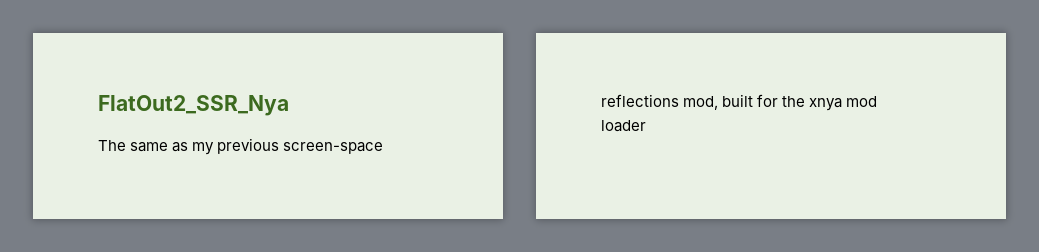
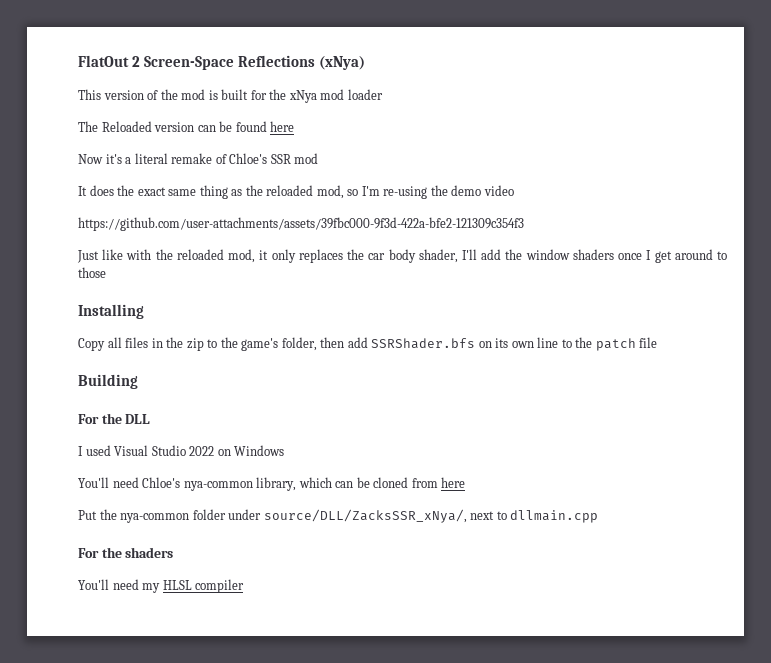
[98,95,289,116] [98,138,384,155] [601,94,719,110] FlatOut2_SSR_Nya // The same as my previous screen-space reflections mod, -> [78,55,366,70] [78,89,218,100] FlatOut 2 Screen-Space Reflections (xNya) // This version of the mod is
[809,98,843,111] xnya -> [288,90,317,103] xNya
(646, 126) none -> [78,121,295,132] [78,153,319,164] [78,185,514,199] [78,217,524,231] [77,249,728,263] [78,267,106,278] [78,304,144,319] [78,337,658,351] [78,374,138,389] [78,413,151,424] [78,445,285,456] [78,477,466,491] [78,509,599,523] [78,547,174,558] [78,579,245,593] // The Reloaded version can be found here // Now it's a literal remake of Chloe's SSR mod // It does the exact same thing as the reloaded mod, so I'm re-using the demo video // https://github.com/user-attachments/assets/39fbc000-9f3d-422a-bfe2-121309c354f3 // Just like with the reloaded mod, it only replaces the car body shader, I'll add the window shaders once I get around to those // Installing // Copy all files in the zip to the game's folder, then add SSRShader.bfs on its own line to the patch file // Building // For the DLL // I used Visual Studio 2022 on Windows // You'll need Chloe's nya-common library, which can be cloned from here // Put the nya-common folder under source/DLL/ZacksSSR_xNya/, next to dllmain.cpp // For the shaders // You'll need my HLSL compiler

